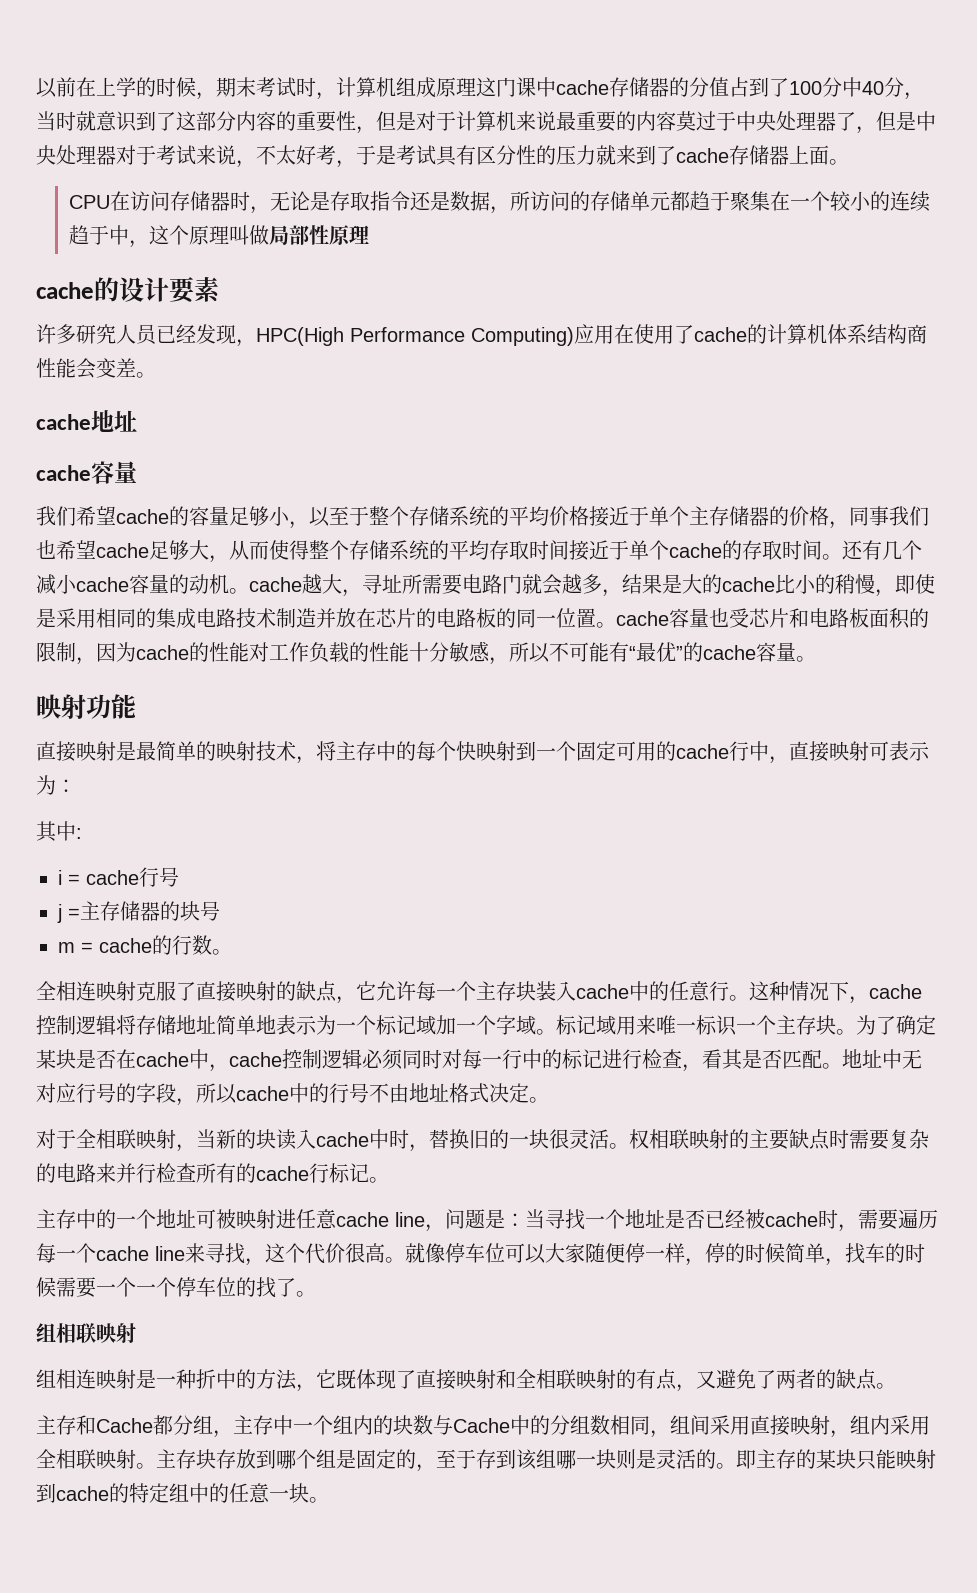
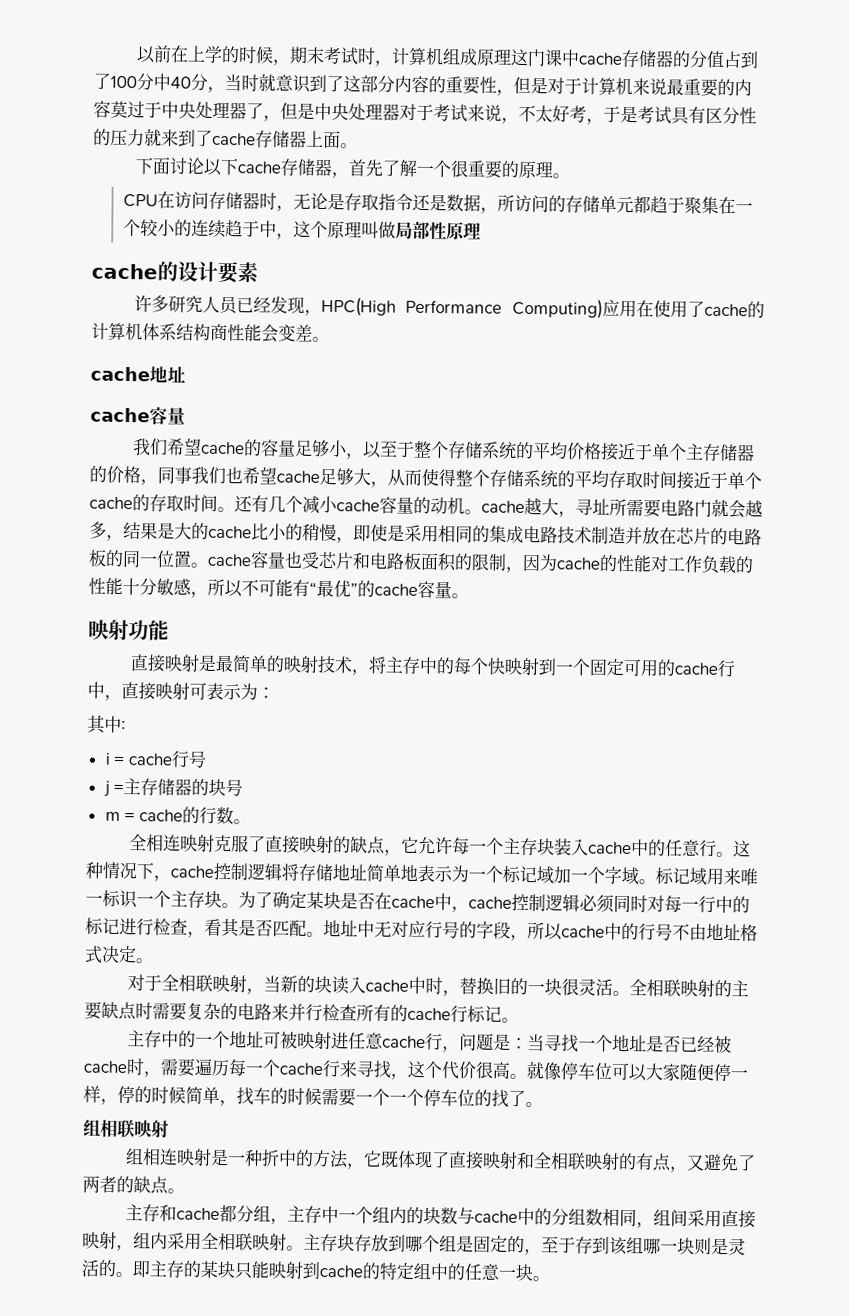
(849, 162) none -> [134,157,570,179] // 下面讨论以下cache存储器，首先了解一个很重要的原理。
[629,1129,649,1149] 权 -> [628,979,647,996] 全
[395,1212,425,1227] line -> [424,1033,443,1051] 行
[155,1246,185,1261] line -> [322,1060,340,1078] 行
[96,1418,153,1433] Cache -> [175,1207,220,1220] cache
[453,1418,510,1433] Cache -> [473,1210,518,1223] cache

